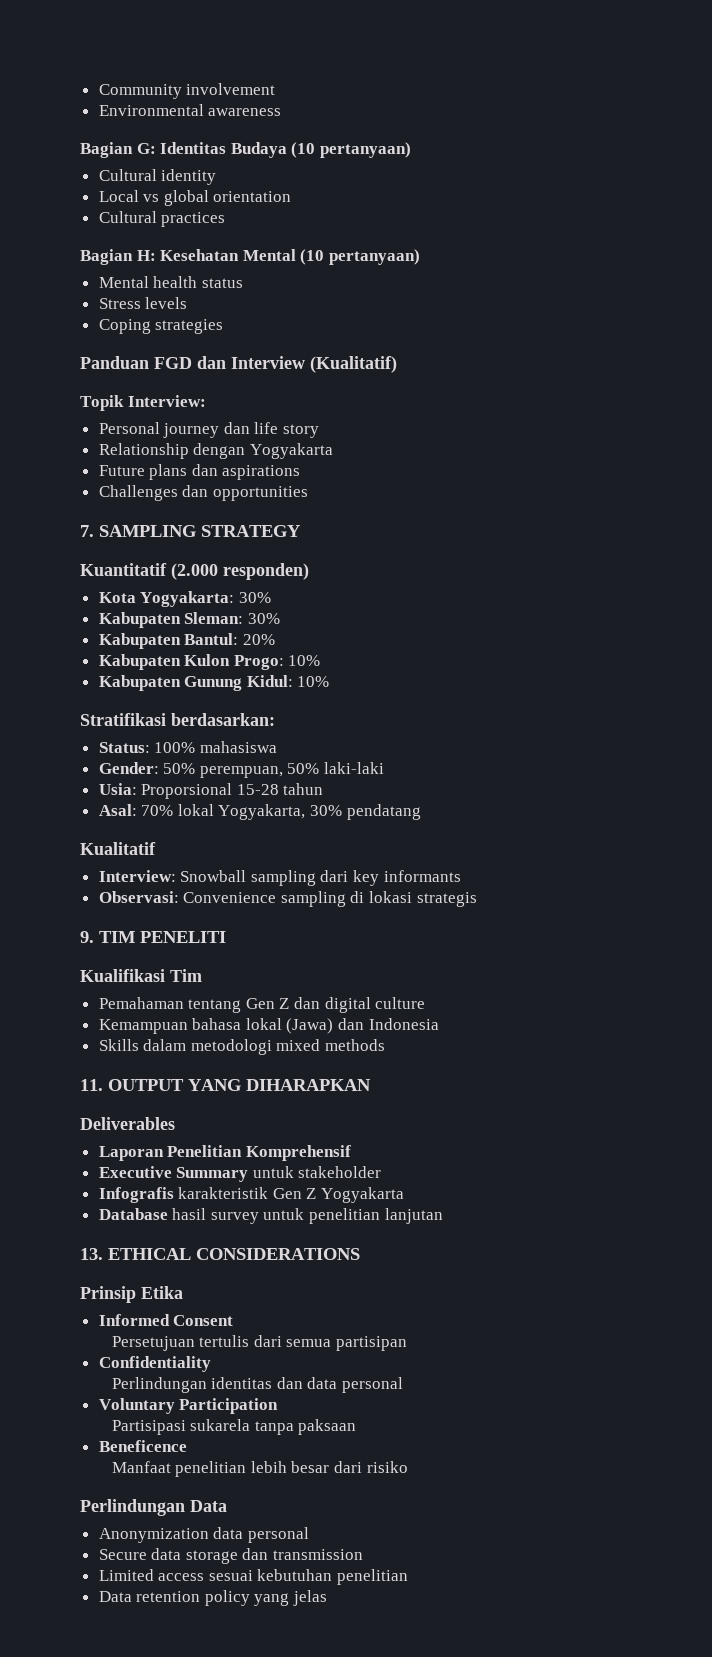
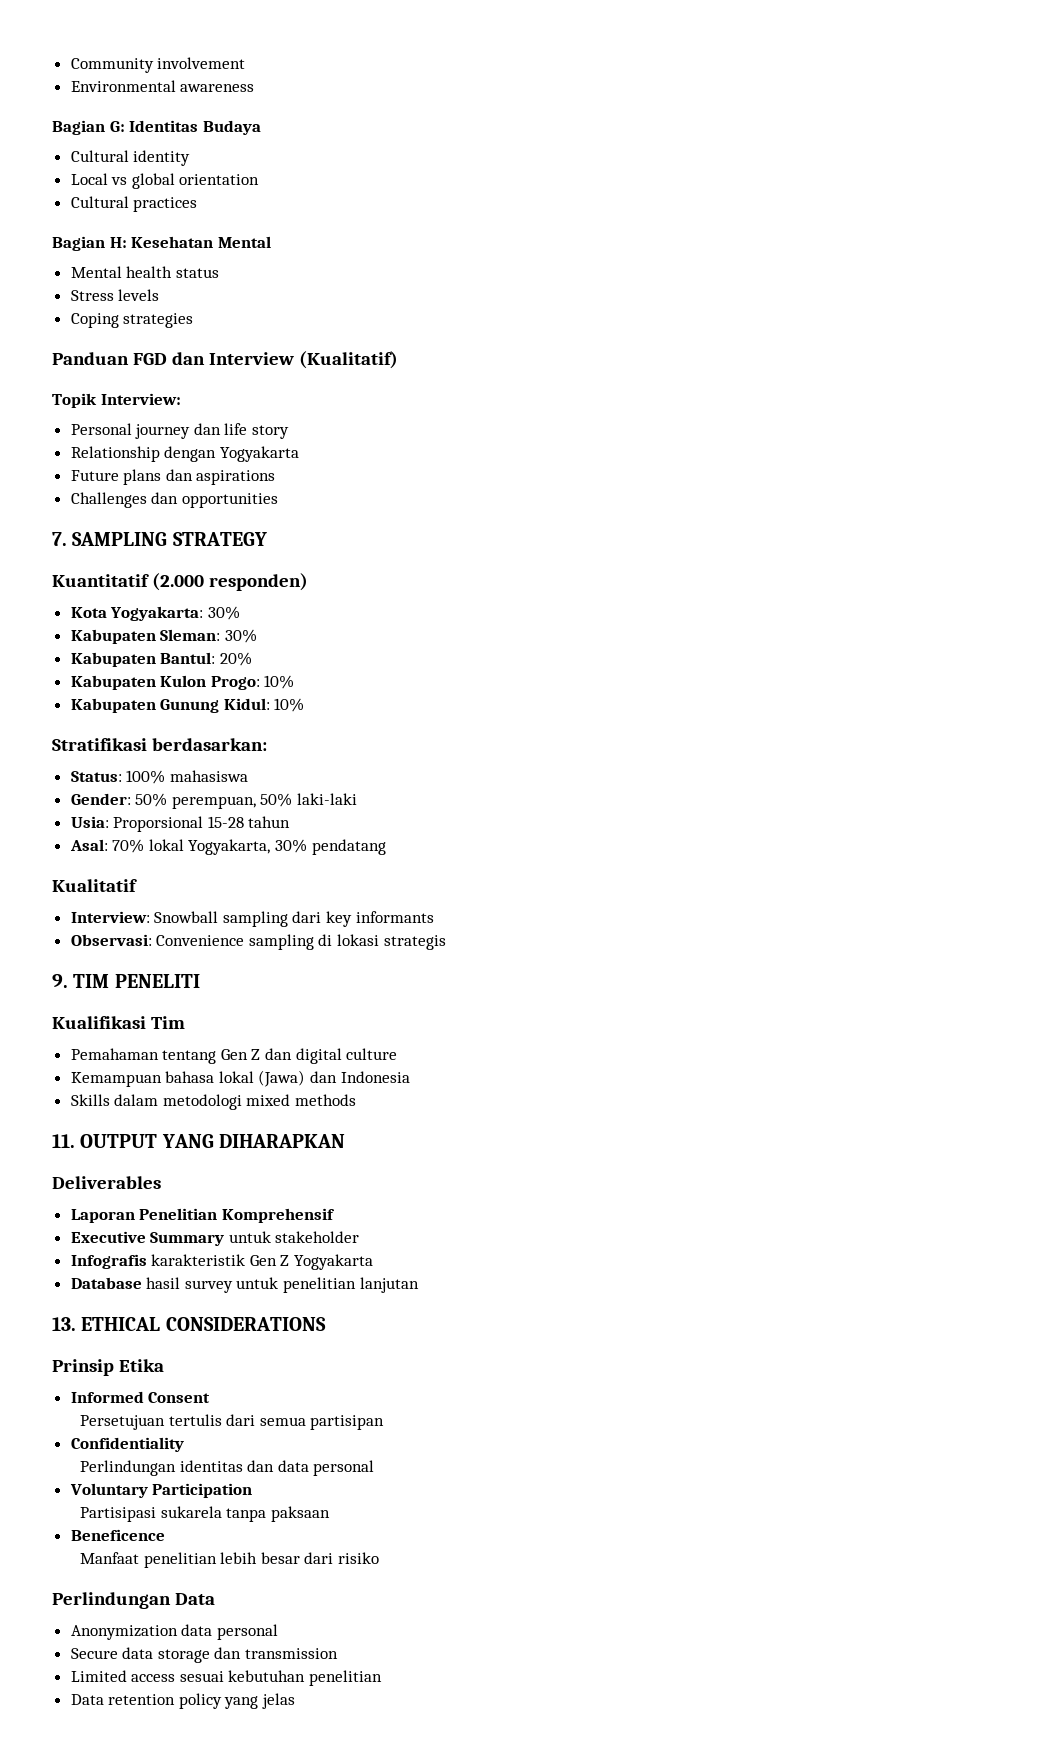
[291,142,411,158] (10 pertanyaan) -> (261, 127) none
[300,249,420,265] (10 pertanyaan) -> (271, 242) none

